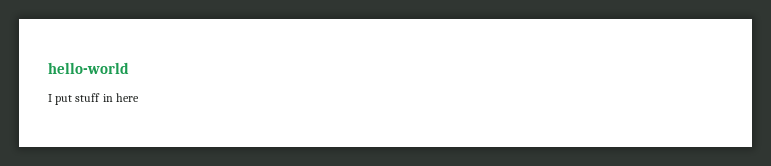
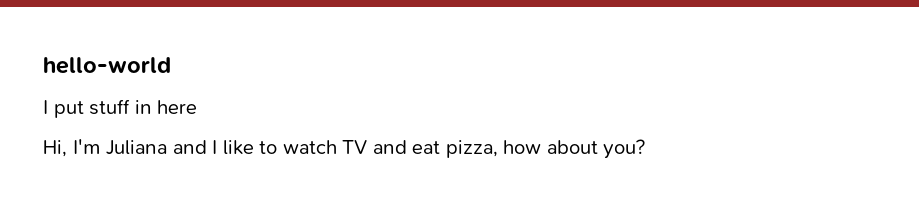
(139, 97) none -> [43,139,646,159] // Hi, I'm Juliana and I like to watch TV and eat pizza, how about you?

